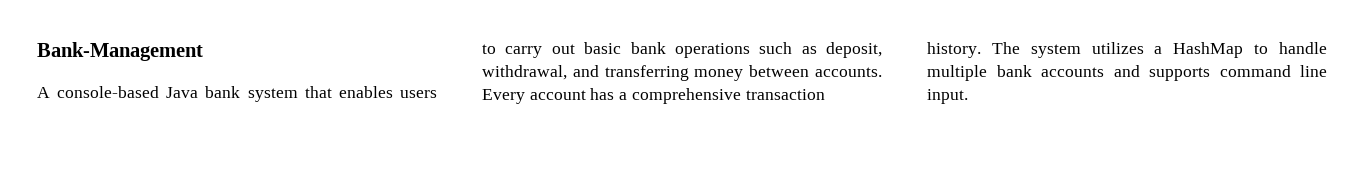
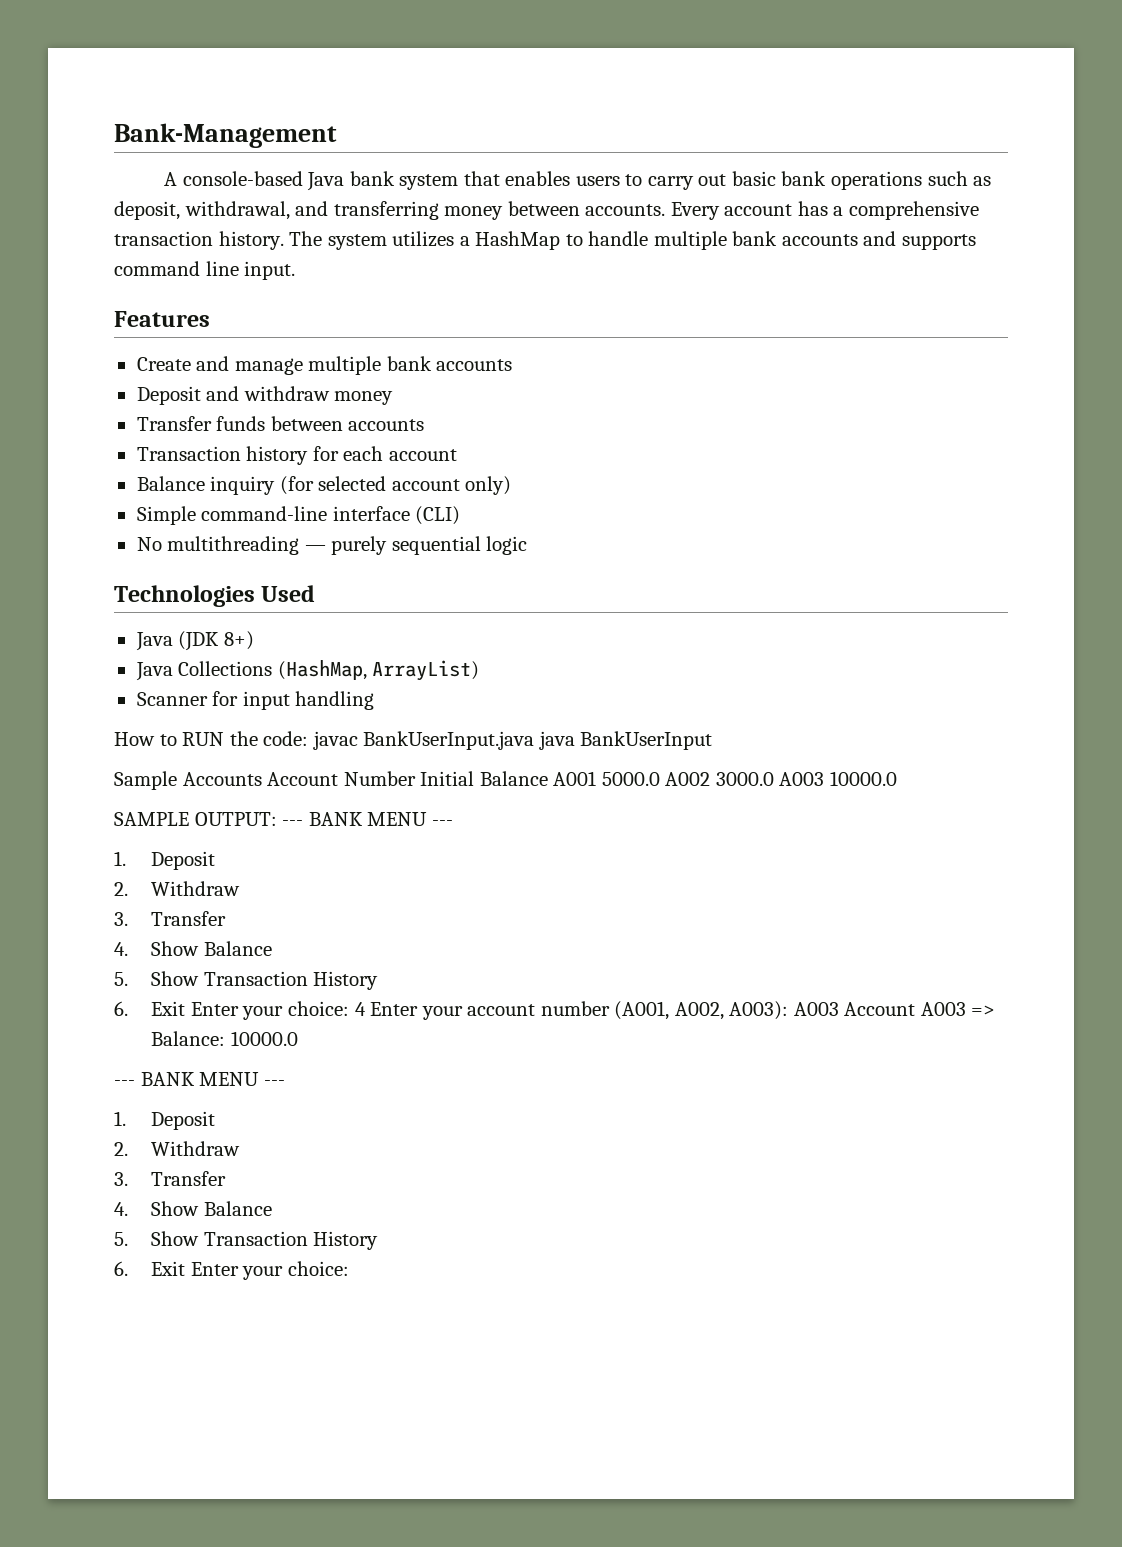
(968, 96) none -> [114,311,210,327] [136,356,513,375] [136,386,394,405] [136,416,425,431] [136,446,457,465] [136,476,512,495] [136,506,461,525] [136,536,528,555] [114,585,316,607] [135,631,254,651] [135,660,480,681] [136,691,375,710] [114,731,713,750] [114,771,897,790] [114,812,453,826] [114,851,216,870] [114,881,241,896] [114,911,227,926] [114,941,272,956] [114,971,379,990] [114,1001,996,1020] [151,1031,298,1046] [114,1072,285,1086] [114,1111,216,1130] [114,1141,241,1156] [114,1171,227,1186] [114,1201,272,1216] [114,1231,379,1250] [114,1261,349,1280] // Features // Create and manage multiple bank accounts // Deposit and withdraw money // Transfer funds between accounts // Transaction history for each account // Balance inquiry (for selected account only) // Simple command-line interface (CLI) // No multithreading — purely sequential logic // Technologies Used // Java (JDK 8+) // Java Collections (HashMap, ArrayList) // Scanner for input handling // How to RUN the code: javac BankUserInput.java java BankUserInput // Sample Accounts Account Number Initial Balance A001 5000.0 A002 3000.0 A003 10000.0 // SAMPLE OUTPUT: --- BANK MENU --- // 1. Deposit // 2. Withdraw // 3. Transfer // 4. Show Balance // 5. Show Transaction History // 6. Exit Enter your choice: 4 Enter your account number (A001, A002, A003): A003 Account A003 => Balance: 10000.0 // --- BANK MENU --- // 1. Deposit // 2. Withdraw // 3. Transfer // 4. Show Balance // 5. Show Transaction History // 6. Exit Enter your choice:

